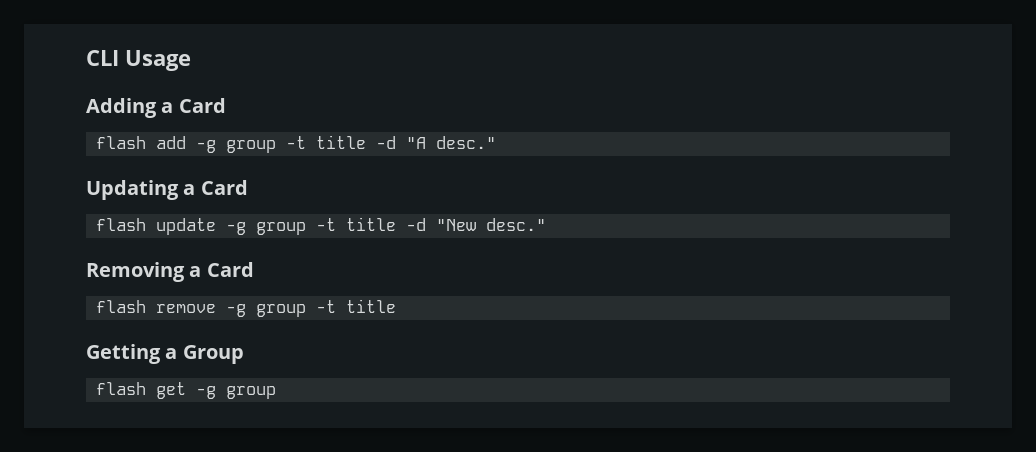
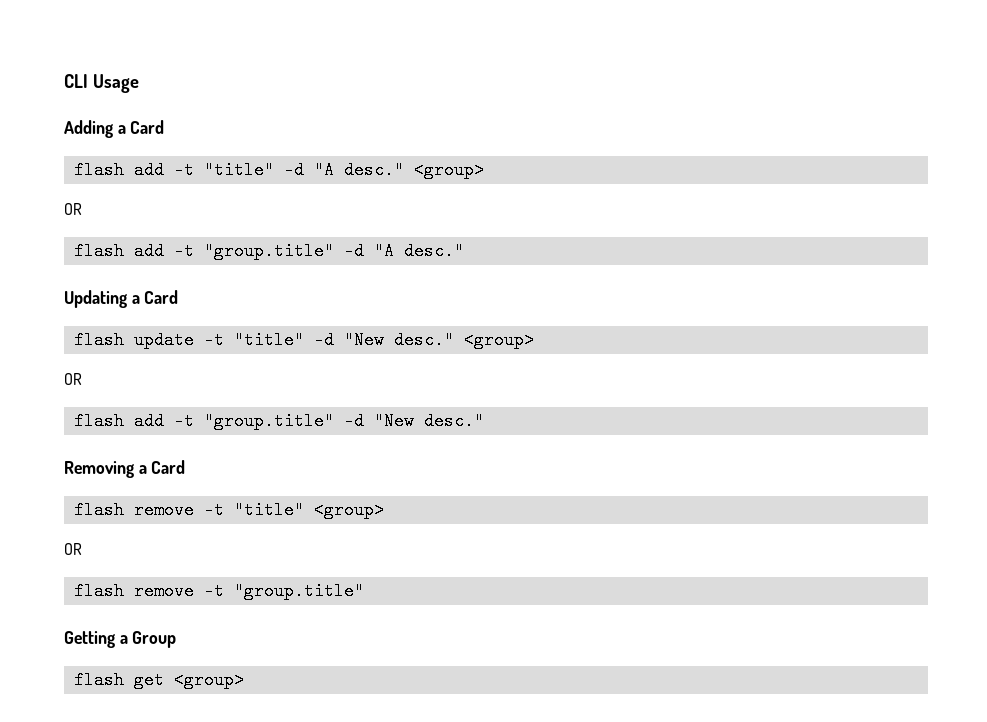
[196,135,367,153] -g group -t title -> [173,161,484,179] [64,203,82,215] [73,242,334,260] -t "title" -d "A desc." <group> // OR // flash add -t "group.title"
[226,217,397,235] -g group -t title -> [203,331,534,349] [64,373,82,385] [73,412,334,430] -t "title" -d "New desc." <group> // OR // flash add -t "group.title"
[226,299,397,317] -g group -t title -> [203,501,384,519] [64,543,82,555] [73,582,364,600] -t "title" <group> // OR // flash remove -t "group.title"
[196,386,277,399] -g group -> [173,671,244,689] <group>

